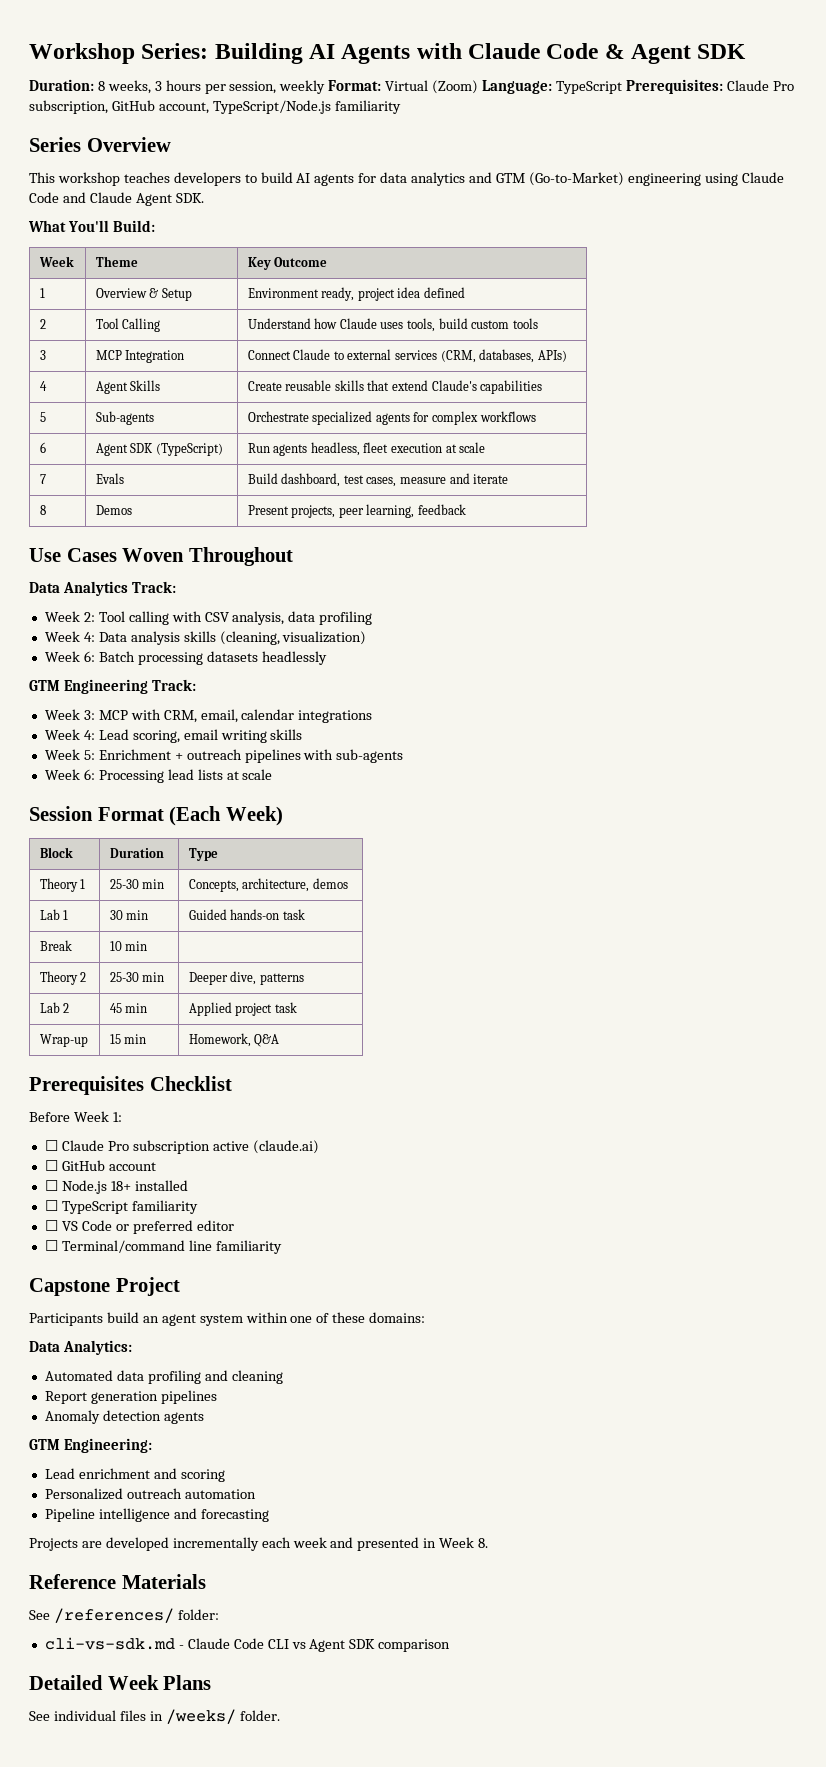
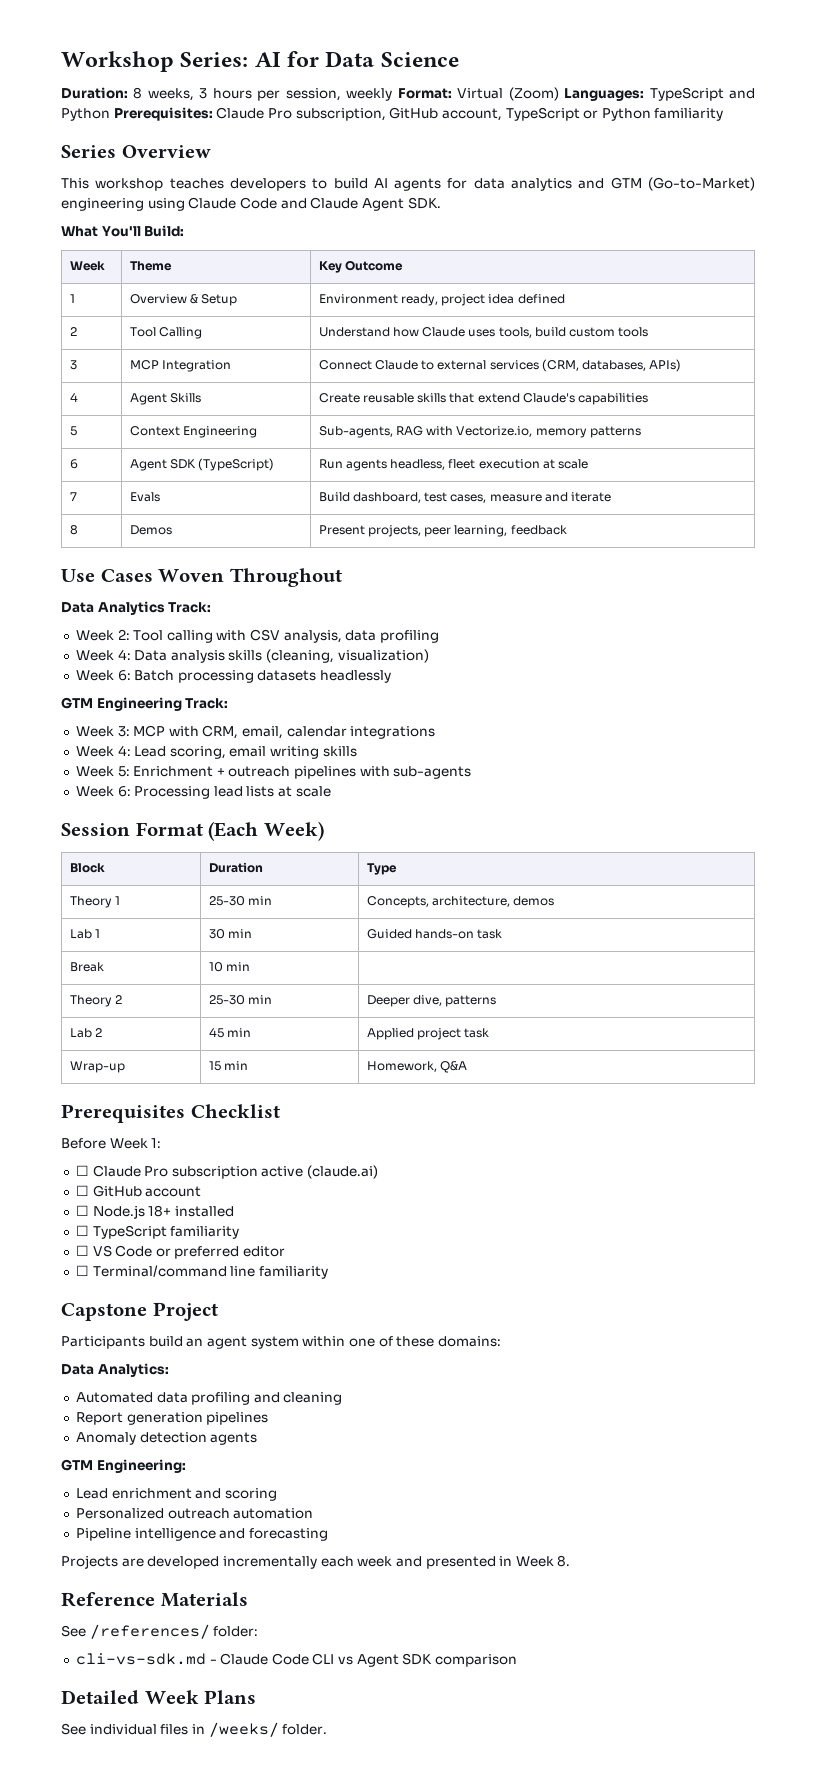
[214,43,747,64] Building AI Agents with Claude Code & Agent SDK -> [254,51,459,67] AI for Data Science
[482,80,622,94] Language: TypeScript -> [564,87,755,101] [61,108,110,121] Languages: TypeScript and Python
[212,100,331,114] TypeScript/Node.js -> [505,107,651,121] TypeScript or Python
[95,411,154,425] [247,411,536,425] Sub-agents | Orchestrate specialized agents for complex workflows -> [129,426,257,438] [318,426,641,438] Context Engineering | Sub-agents, RAG with Vectorize.io, memory patterns

